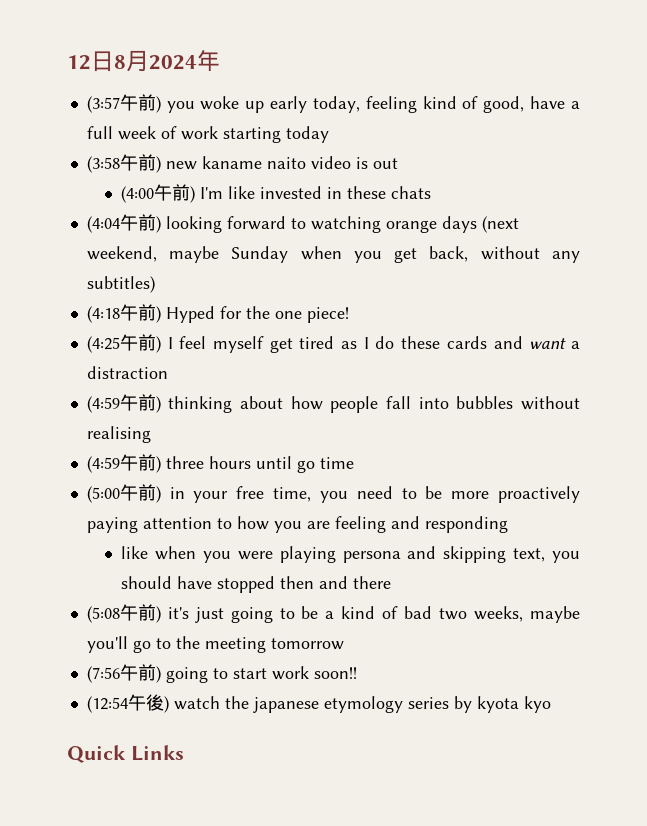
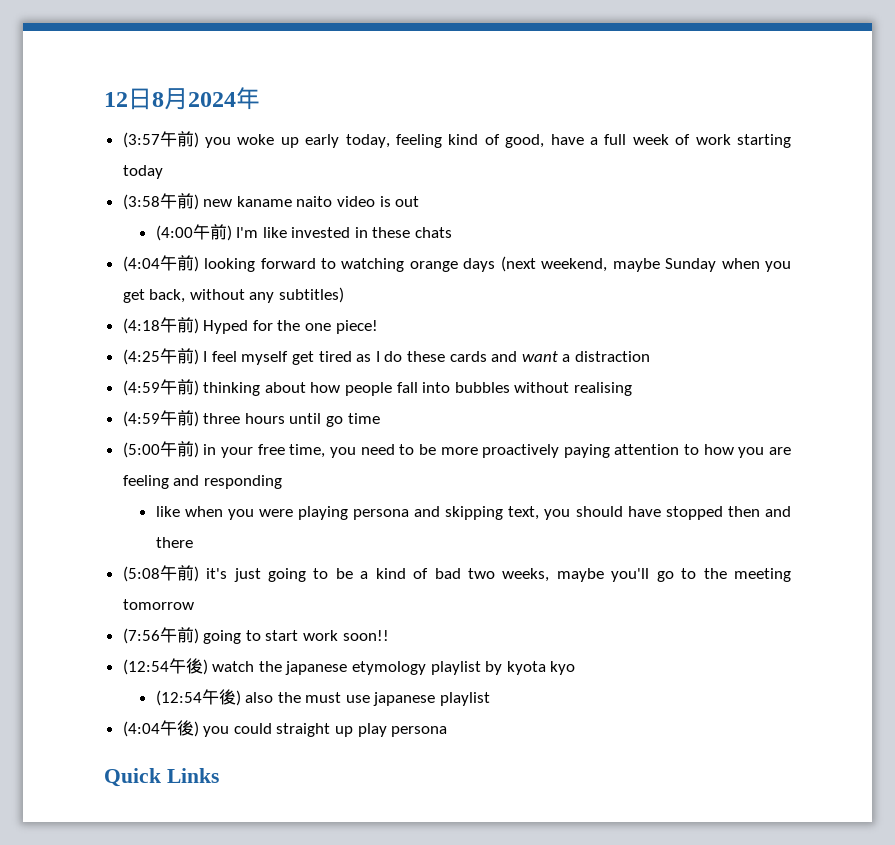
[407,697,449,709] series -> [430,661,481,675] playlist
(551, 704) none -> [155,689,491,706] [122,720,448,737] // (12:54午後) also the must use japanese playlist // (4:04午後) you could straight up play persona

